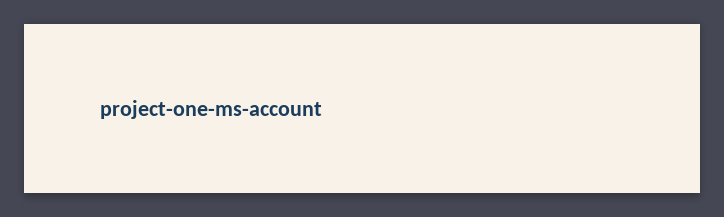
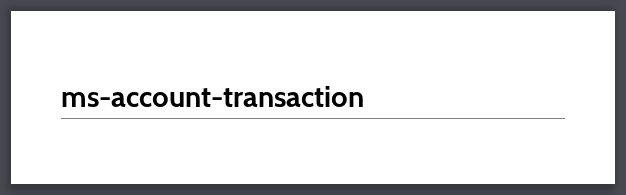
[100,100,322,119] project-one-ms-account -> [61,86,364,107] ms-account-transaction

